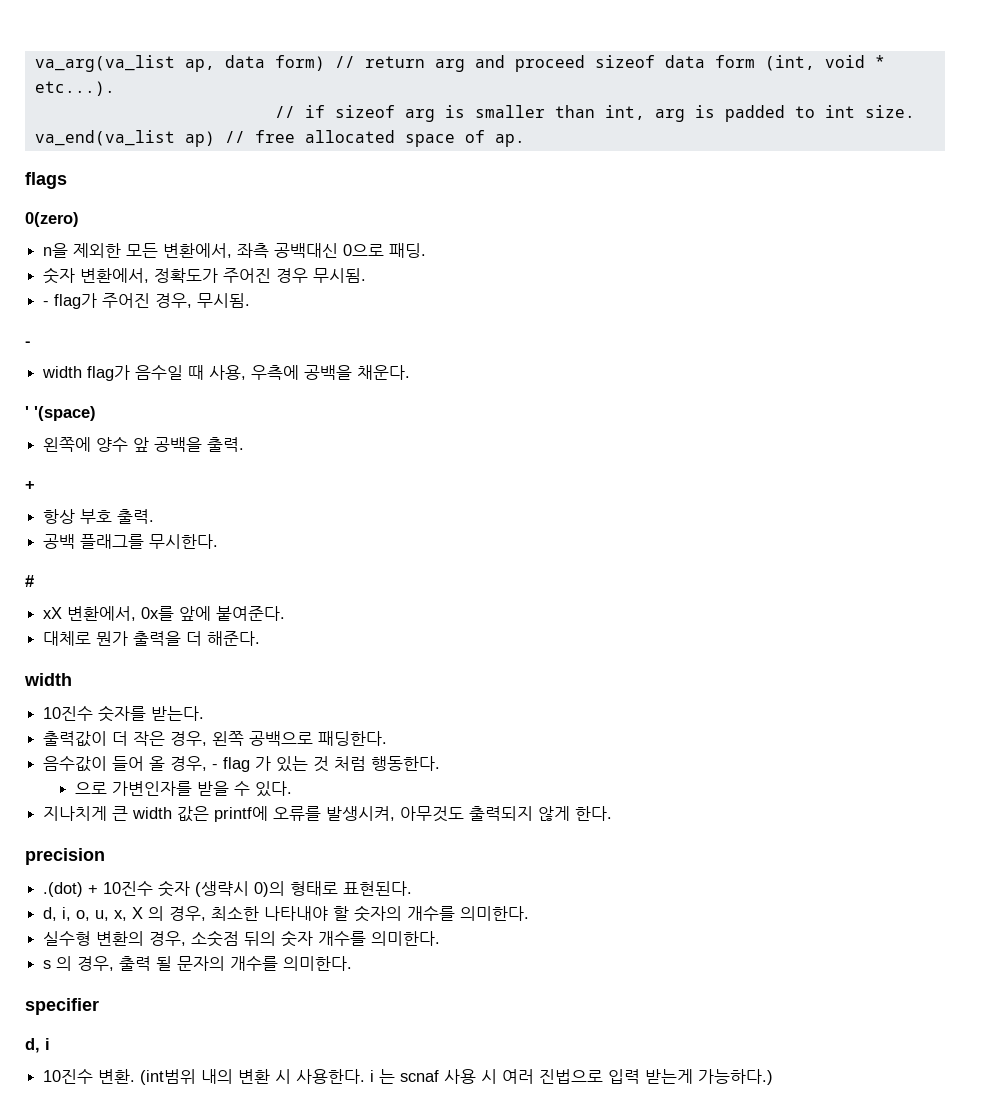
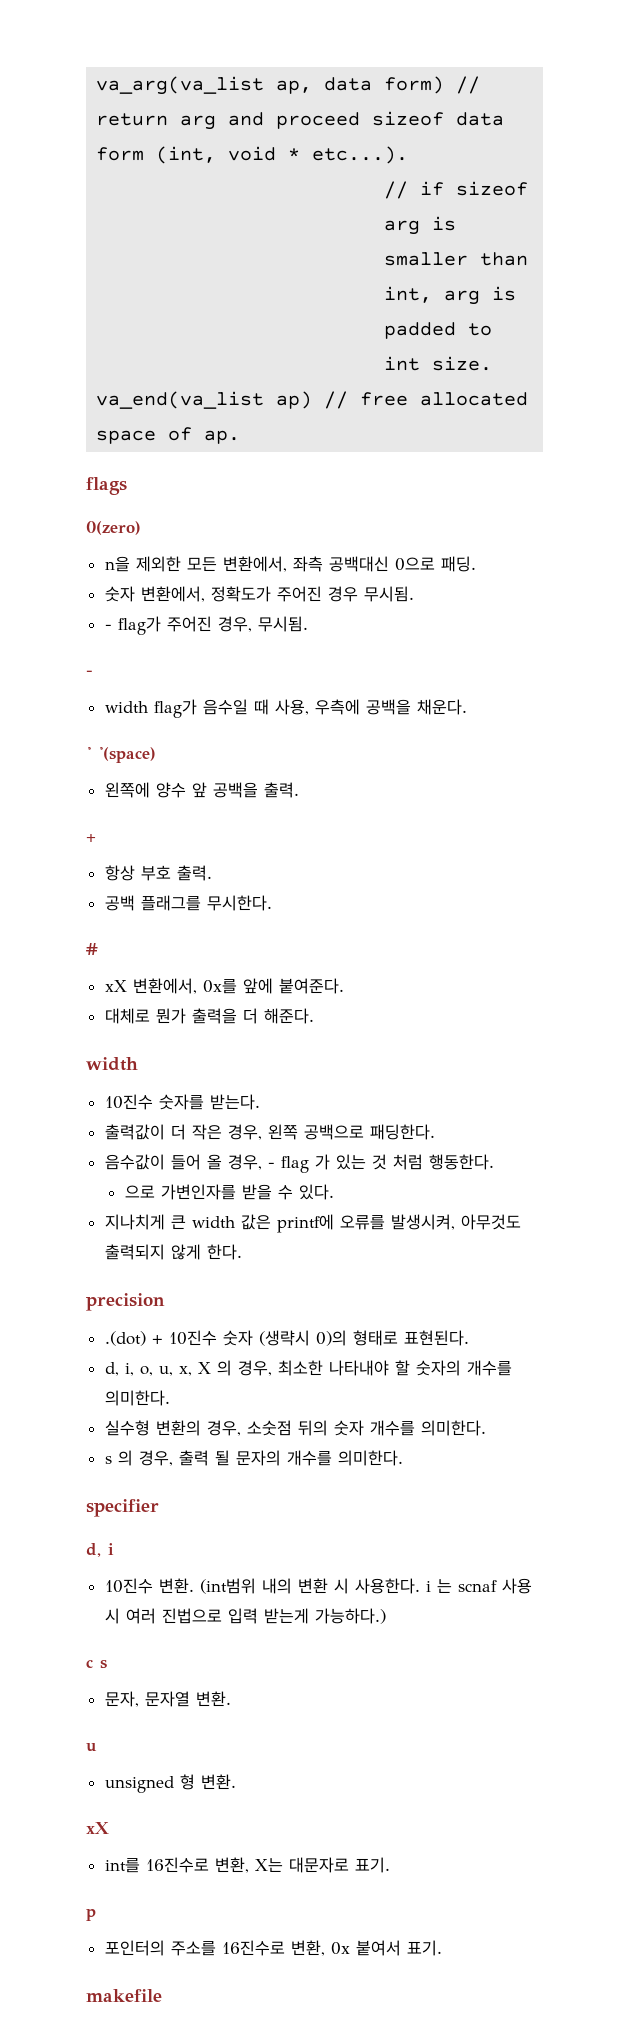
(774, 1077) none -> [86,1659,107,1669] [104,1691,231,1707] [86,1743,97,1752] [104,1774,236,1793] [86,1822,109,1834] [104,1857,390,1873] [86,1908,96,1921] [104,1940,442,1956] [86,1989,162,2002] // c s // 문자, 문자열 변환. // u // unsigned 형 변환. // xX // int를 16진수로 변환, X는 대문자로 표기. // p // 포인터의 주소를 16진수로 변환, 0x 붙여서 표기. // makefile

